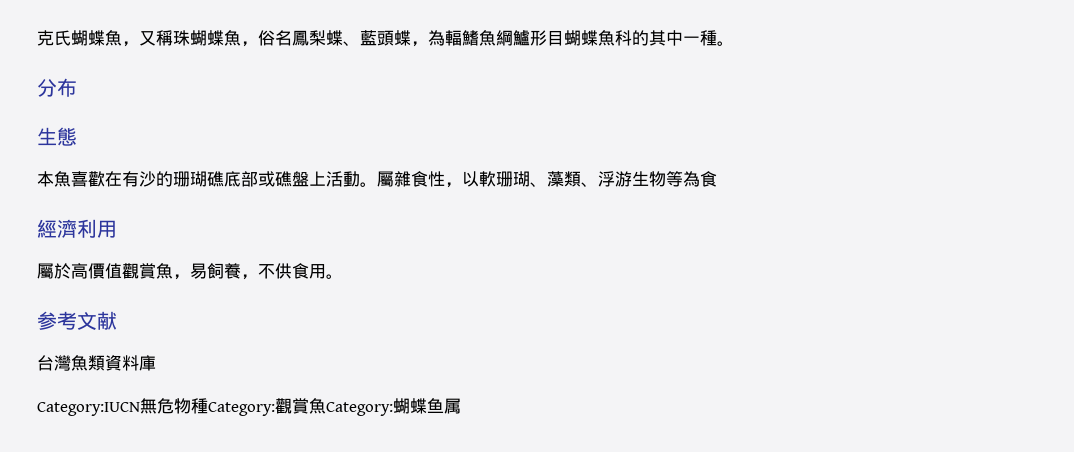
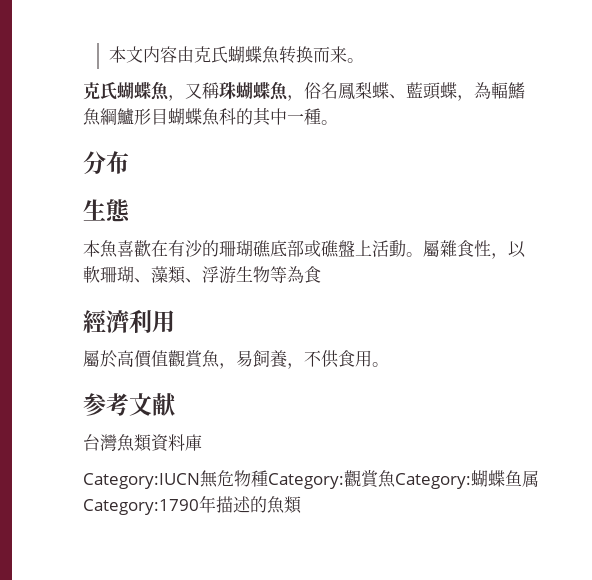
(37, 38) none -> [108,46,364,64] 本文内容由克氏蝴蝶魚转换而来。 //
(461, 406) none -> [83,495,302,515] Category:1790年描述的魚類

